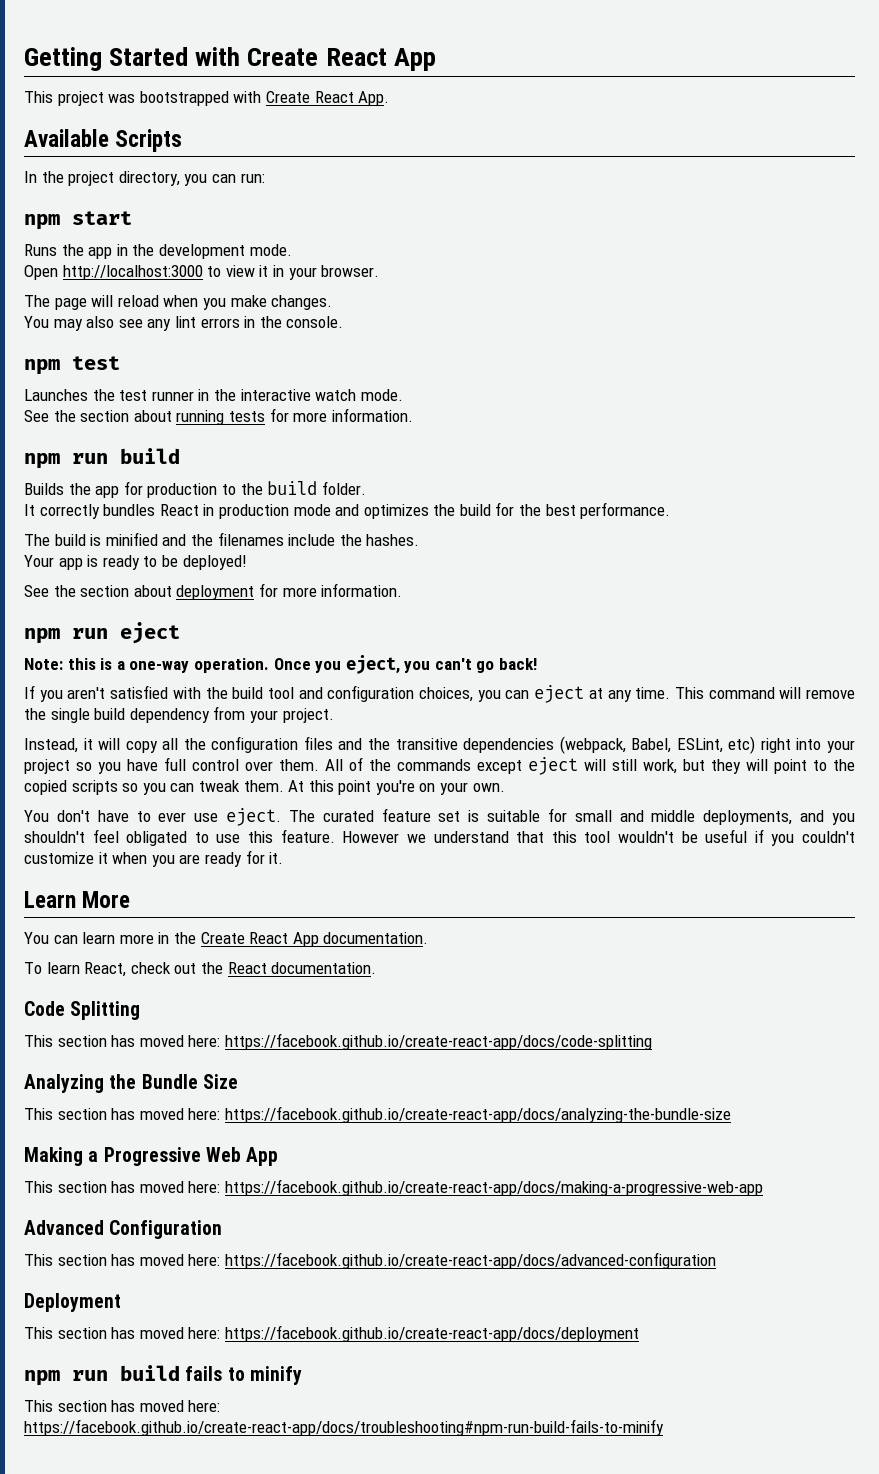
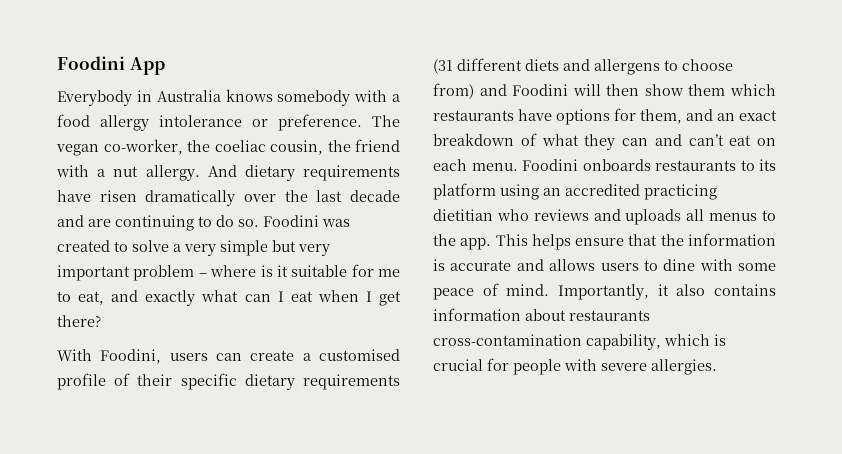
[24,47,436,71] [24,91,390,106] [24,129,183,152] [24,171,265,186] [24,211,132,230] [24,244,292,259] [24,265,380,280] [24,295,333,310] [24,316,344,331] [24,356,120,375] [24,389,403,401] [24,408,413,425] [24,448,180,469] [24,481,366,498] [24,502,671,519] [24,532,420,546] [24,555,247,570] [24,583,403,600] [24,622,180,644] [24,655,538,674] [24,685,856,703] [24,706,334,723] [24,736,855,754] [24,757,855,775] [24,780,505,795] [24,808,856,826] [24,829,855,846] [24,850,284,867] [24,891,131,908] [24,932,429,947] [24,962,377,977] [24,1001,141,1020] [24,1033,652,1050] [24,1074,238,1093] [24,1106,731,1123] [24,1147,279,1166] [24,1179,763,1196] [24,1220,223,1239] [24,1252,716,1269] [24,1293,121,1312] [24,1325,639,1342] [24,1365,302,1386] [24,1400,221,1412] [24,1419,664,1436] Getting Started with Create React App // This project was bootstrapped with Create React App. // Available Scripts // In the project directory, you can run: // npm start // Runs the app in the development mode. // Open http://localhost:3000 to view it in your browser. // The page will reload when you make changes. // You may also see any lint errors in the console. // npm test // Launches the test runner in the interactive watch mode. // See the section about running tests for more information. // npm run build // Builds the app for production to the build folder. // It correctly bundles React in production mode and optimizes the build for the best performance. // The build is minified and the filenames include the hashes. // Your app is ready to be deployed! // See the section about deployment for more information. // npm run eject // Note: this is a one-way operation. Once you eject, you can't go back! // If you aren't satisfied with the build tool and configuration choices, you can eject at any time. This command will remove the single build dependency from your project. // Instead, it will copy all the configuration files and the transitive dependencies (webpack, Babel, ESLint, etc) right into your project so you have full control over them. All of the commands except eject will still work, but they will point to the copied scripts so you can tweak them. At this point you're on your own. // You don't have to ever use eject. The curated feature set is suitable for small and middle deployments, and you shouldn't feel obligated to use this feature. However we understand that this tool wouldn't be useful if you couldn't customize it when you are ready for it. // Learn More // You can learn more in the Create React App documentation. // To learn React, check out the React documentation. // Code Splitting // This section has moved here: https://facebook.github.io/create-react-app/docs/code-splitting // Analyzing the Bundle Size // This section has moved here: https://facebook.github.io/create-react-app/docs/analyzing-the-bundle-size // Making a Progressive Web App // This section has moved here: https://facebook.github.io/create-react-app/docs/making-a-progressive-web-app // Advanced Configuration // This section has moved here: https://facebook.github.io/create-react-app/docs/advanced-configuration // Deployment // This section has moved here: https://facebook.github.io/create-react-app/docs/deployment // npm run build fails to minify // This section has moved here: https://facebook.github.io/create-react-app/docs/troubleshooting#npm-run-build-fails-to-minify -> [57,56,165,75] [57,89,400,106] [57,114,400,131] [56,139,400,156] [56,165,400,181] [57,190,400,206] [57,215,350,231] [57,240,330,256] [57,264,400,281] [57,290,402,306] [57,315,101,327] [57,349,400,364] [57,373,400,390] [433,58,733,75] [433,83,776,99] [433,108,777,125] [433,133,776,150] [433,159,776,171] [433,183,717,200] [433,209,776,225] [433,233,776,250] [433,259,776,271] [433,283,776,300] [433,308,650,321] [433,334,726,350] [433,358,717,375] Foodini App // Everybody in Australia knows somebody with a food allergy intolerance or preference. The vegan co-worker, the coeliac cousin, the friend with a nut allergy. And dietary requirements have risen dramatically over the last decade and are continuing to do so. Foodini was created to solve a very simple but very important problem – where is it suitable for me to eat, and exactly what can I eat when I get there? // With Foodini, users can create a customised profile of their specific dietary requirements (31 different diets and allergens to choose from) and Foodini will then show them which restaurants have options for them, and an exact breakdown of what they can and can’t eat on each menu. Foodini onboards restaurants to its platform using an accredited practicing dietitian who reviews and uploads all menus to the app. This helps ensure that the information is accurate and allows users to dine with some peace of mind. Importantly, it also contains information about restaurants cross-contamination capability, which is crucial for people with severe allergies.

